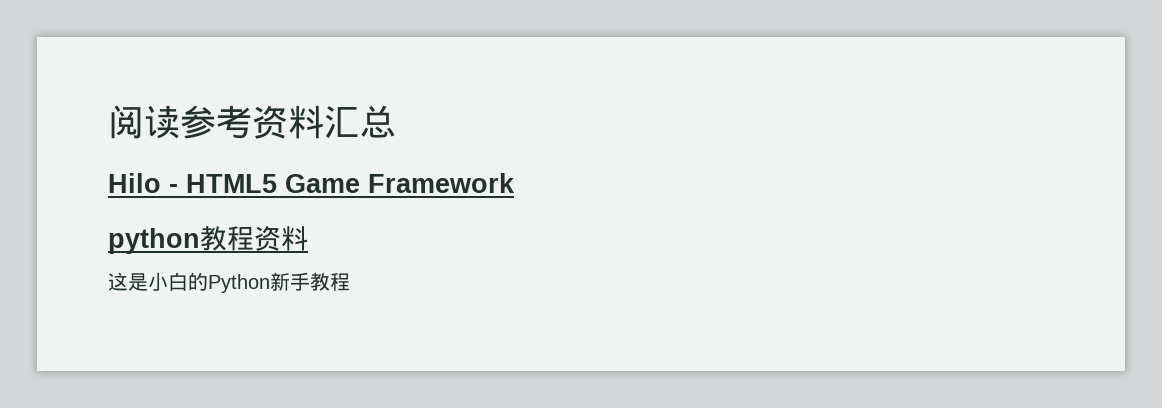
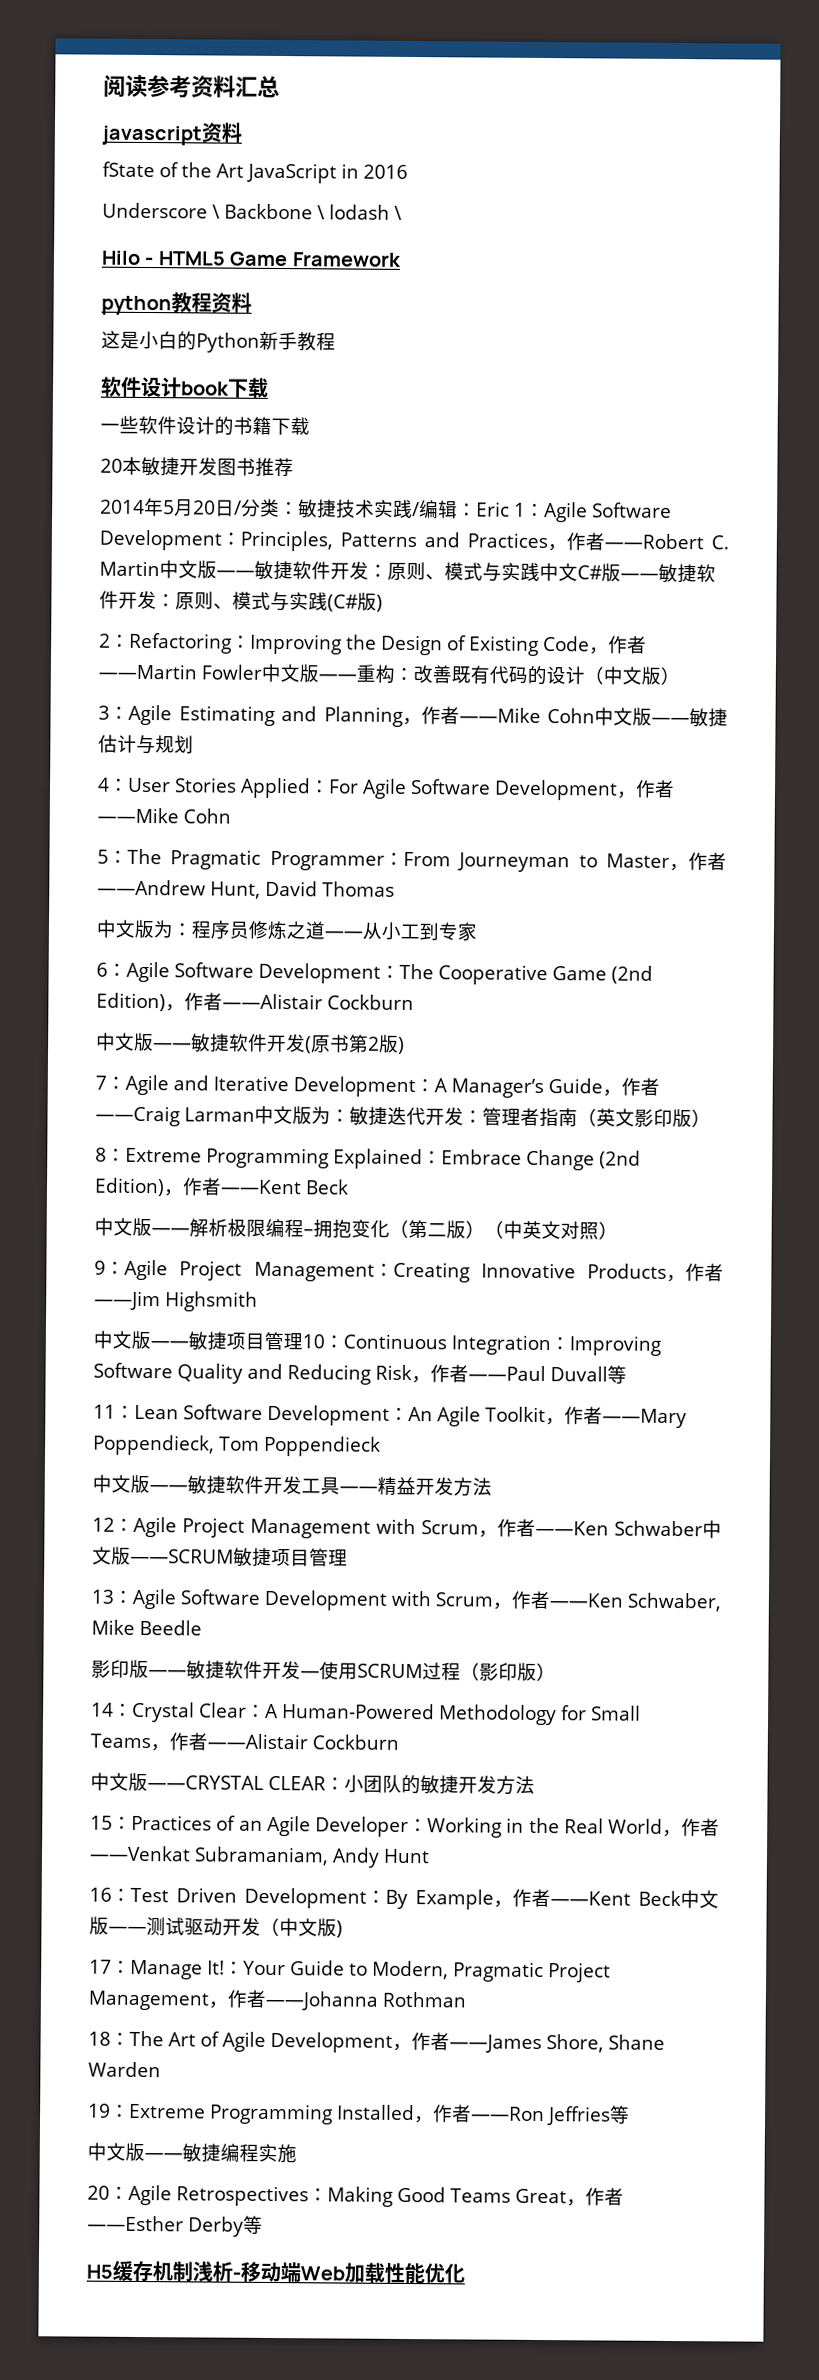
(396, 121) none -> [101,122,243,146] [102,161,408,184] [102,202,402,220] // javascript资料 // fState of the Art JavaScript in 2016 // Underscore \ Backbone \ lodash \
(350, 281) none -> [100,376,269,398] [100,415,310,436] [100,456,294,477] [100,497,672,523] [99,529,729,552] [99,560,716,584] [99,590,383,612] [99,632,647,656] [98,663,680,686] [98,704,728,728] [98,734,194,755] [97,777,675,801] [97,807,231,824] [97,848,727,873] [97,879,395,899] [96,919,478,942] [96,961,653,986] [96,992,414,1012] [96,1032,405,1054] [95,1074,661,1099] [95,1105,711,1128] [95,1147,641,1171] [94,1177,349,1197] [94,1217,618,1240] [94,1259,724,1283] [94,1290,258,1312] [93,1330,661,1356] [93,1362,627,1385] [93,1404,687,1429] [93,1434,381,1457] [92,1474,492,1497] [92,1516,722,1539] [92,1546,348,1567] [91,1588,721,1612] [91,1619,202,1636] [91,1659,556,1682] [91,1701,641,1726] [90,1732,399,1752] [90,1772,535,1795] [90,1814,720,1838] [89,1845,430,1868] [89,1887,719,1910] [89,1916,343,1938] [89,1959,611,1983] [88,1989,466,2011] [88,2030,665,2054] [88,2061,161,2078] [88,2103,630,2126] [87,2142,297,2164] [87,2184,624,2207] [87,2215,263,2237] [86,2260,465,2284] // 软件设计book下载 // 一些软件设计的书籍下载 // 20本敏捷开发图书推荐 // 2014年5月20日/分类：敏捷技术实践/编辑：Eric 1：Agile Software Development：Principles, Patterns and Practices，作者——Robert C. Martin中文版——敏捷软件开发：原则、模式与实践中文C#版——敏捷软件开发：原则、模式与实践(C#版) // 2：Refactoring：Improving the Design of Existing Code，作者——Martin Fowler中文版——重构：改善既有代码的设计（中文版） // 3：Agile Estimating and Planning，作者——Mike Cohn中文版——敏捷估计与规划 // 4：User Stories Applied：For Agile Software Development，作者——Mike Cohn // 5：The Pragmatic Programmer：From Journeyman to Master，作者——Andrew Hunt, David Thomas // 中文版为：程序员修炼之道——从小工到专家 // 6：Agile Software Development：The Cooperative Game (2nd Edition)，作者——Alistair Cockburn // 中文版——敏捷软件开发(原书第2版) // 7：Agile and Iterative Development：A Manager’s Guide，作者——Craig Larman中文版为：敏捷迭代开发：管理者指南（英文影印版） // 8：Extreme Programming Explained：Embrace Change (2nd Edition)，作者——Kent Beck // 中文版——解析极限编程–拥抱变化（第二版）（中英文对照） // 9：Agile Project Management：Creating Innovative Products，作者——Jim Highsmith // 中文版——敏捷项目管理10：Continuous Integration：Improving Software Quality and Reducing Risk，作者——Paul Duvall等 // 11：Lean Software Development：An Agile Toolkit，作者——Mary Poppendieck, Tom Poppendieck // 中文版——敏捷软件开发工具——精益开发方法 // 12：Agile Project Management with Scrum，作者——Ken Schwaber中文版——SCRUM敏捷项目管理 // 13：Agile Software Development with Scrum，作者——Ken Schwaber, Mike Beedle // 影印版——敏捷软件开发—使用SCRUM过程（影印版） // 14：Crystal Clear：A Human-Powered Methodology for Small Teams，作者——Alistair Cockburn // 中文版——CRYSTAL CLEAR：小团队的敏捷开发方法 // 15：Practices of an Agile Developer：Working in the Real World，作者——Venkat Subramaniam, Andy Hunt // 16：Test Driven Development：By Example，作者——Kent Beck中文版——测试驱动开发（中文版) // 17：Manage It!：Your Guide to Modern, Pragmatic Project Management，作者——Johanna Rothman // 18：The Art of Agile Development，作者——James Shore, Shane Warden // 19：Extreme Programming Installed，作者——Ron Jeffries等 // 中文版——敏捷编程实施 // 20：Agile Retrospectives：Making Good Teams Great，作者——Esther Derby等 // H5缓存机制浅析-移动端Web加载性能优化

